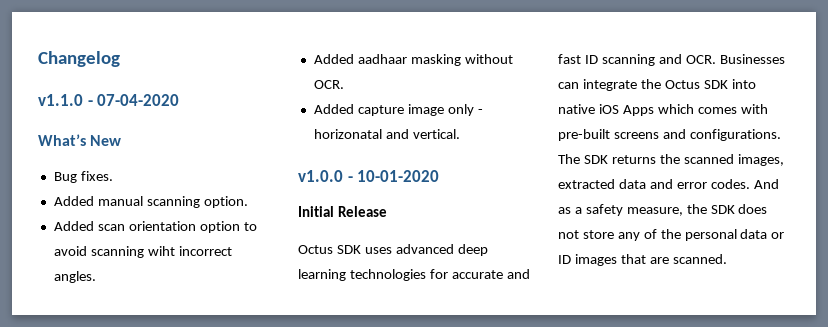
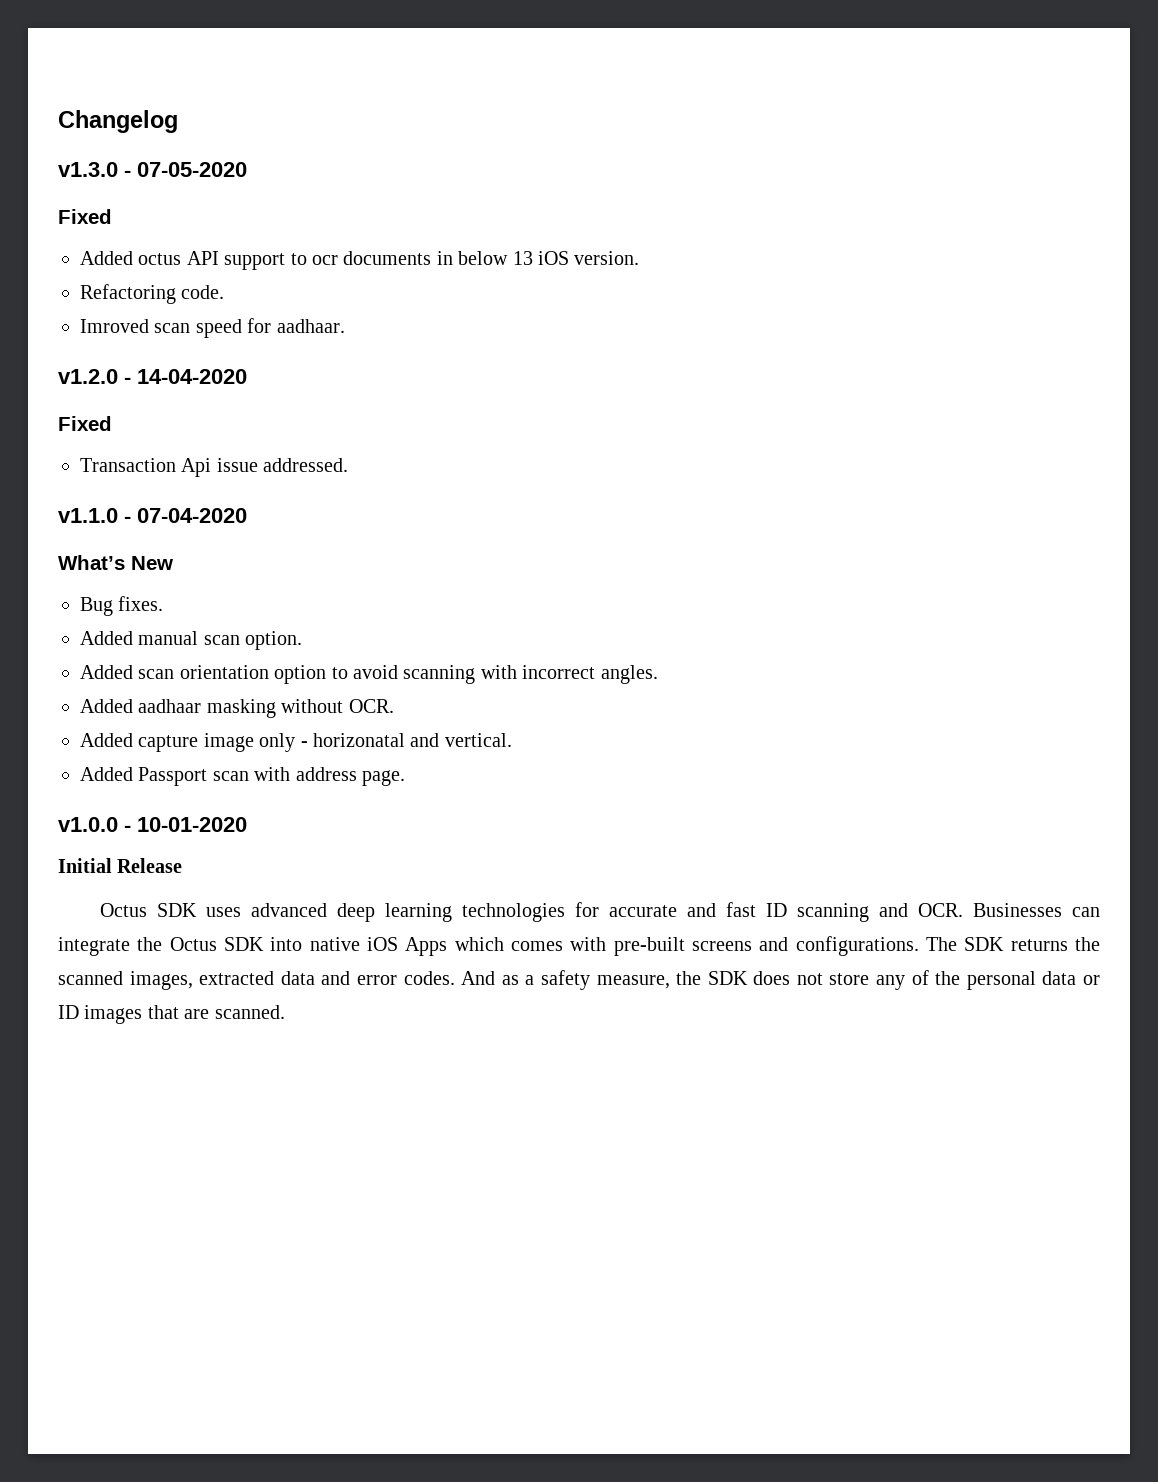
(120, 59) none -> [58,162,247,177] [58,209,112,224] [80,251,640,270] [80,284,225,304] [80,318,345,338] [58,369,247,384] [58,416,112,431] [80,458,349,477] // v1.3.0 - 07-05-2020 // Fixed // Added octus API support to ocr documents in below 13 iOS version. // Refactoring code. // Imroved scan speed for aadhaar. // v1.2.0 - 14-04-2020 // Fixed // Transaction Api issue addressed.
[146,196,200,208] scanning -> [203,635,240,645] scan
[147,246,175,256] wiht -> [480,665,517,679] with
(460, 134) none -> [80,767,405,786] // Added Passport scan with address page.

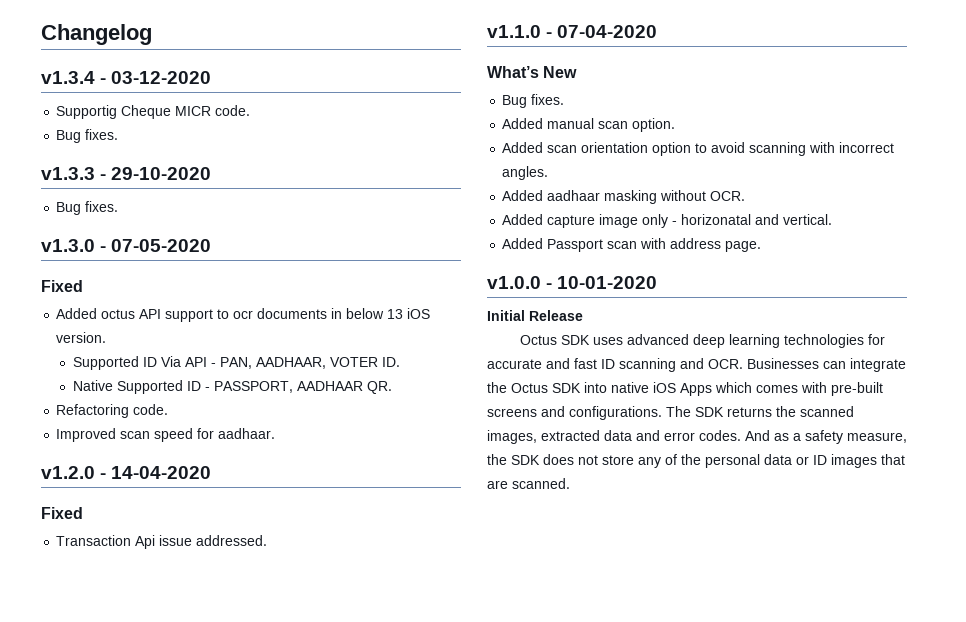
(178, 121) none -> [41,71,212,84] [56,105,251,119] [56,129,119,143] [41,167,212,180] [56,201,119,215] // v1.3.4 - 03-12-2020 // Supportig Cheque MICR code. // Bug fixes. // v1.3.3 - 29-10-2020 // Bug fixes.
(640, 258) none -> [73,356,401,370] [73,380,393,394] // Supported ID Via API - PAN, AADHAAR, VOTER ID. // Native Supported ID - PASSPORT, AADHAAR QR.
[80,319,149,333] Imroved -> [56,428,117,442] Improved

